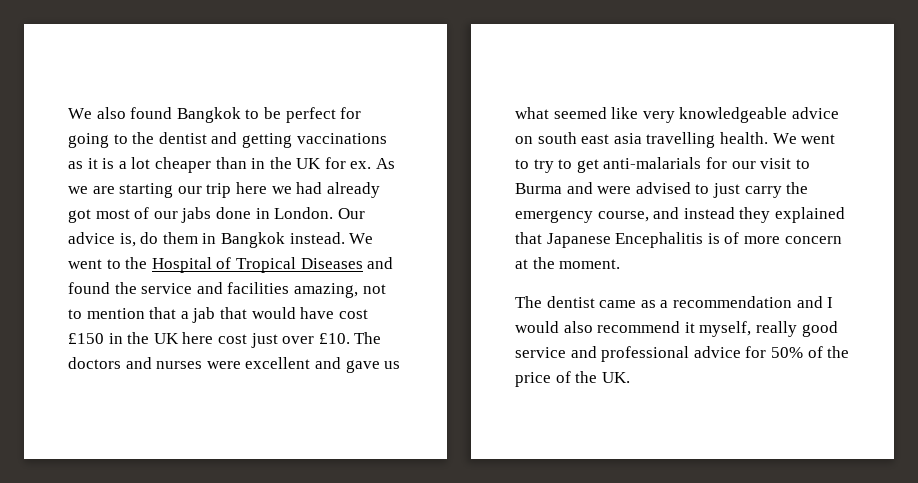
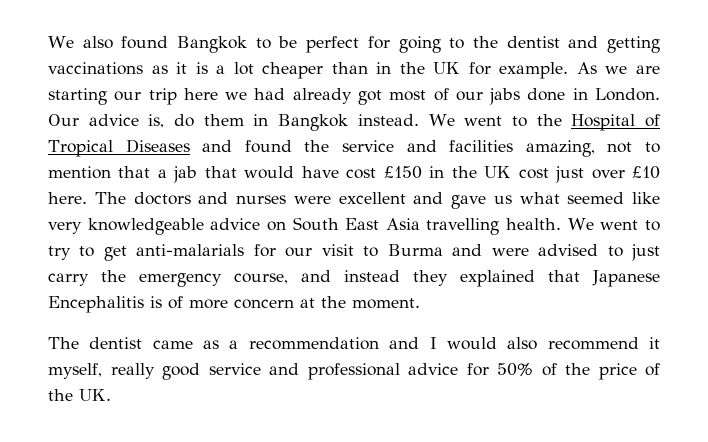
[350,161,372,169] ex. -> [499,62,569,79] example.
[182,332,214,344] here -> (512, 172) none
[318,333,350,344] £10. -> [631,166,660,179] [48,192,87,204] £10 here.
[537,132,642,144] south east asia -> [292,217,420,231] South East Asia

